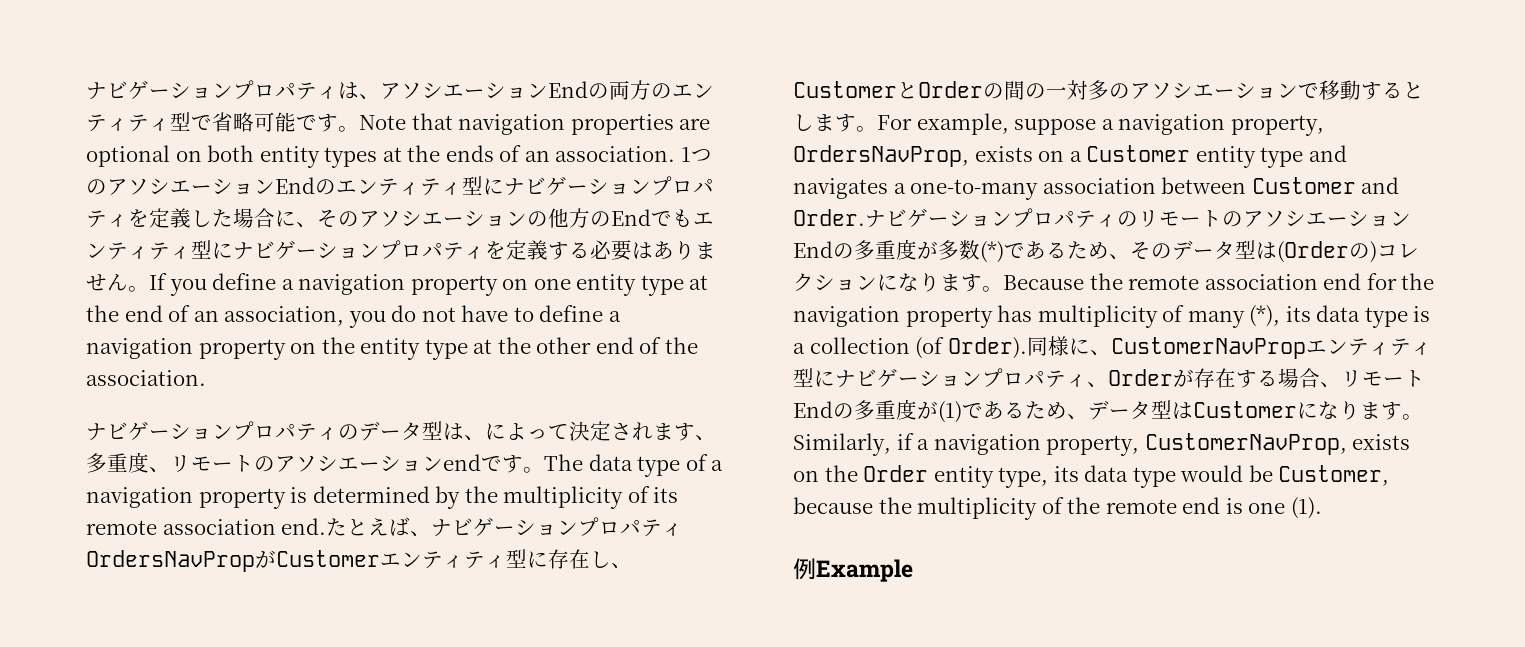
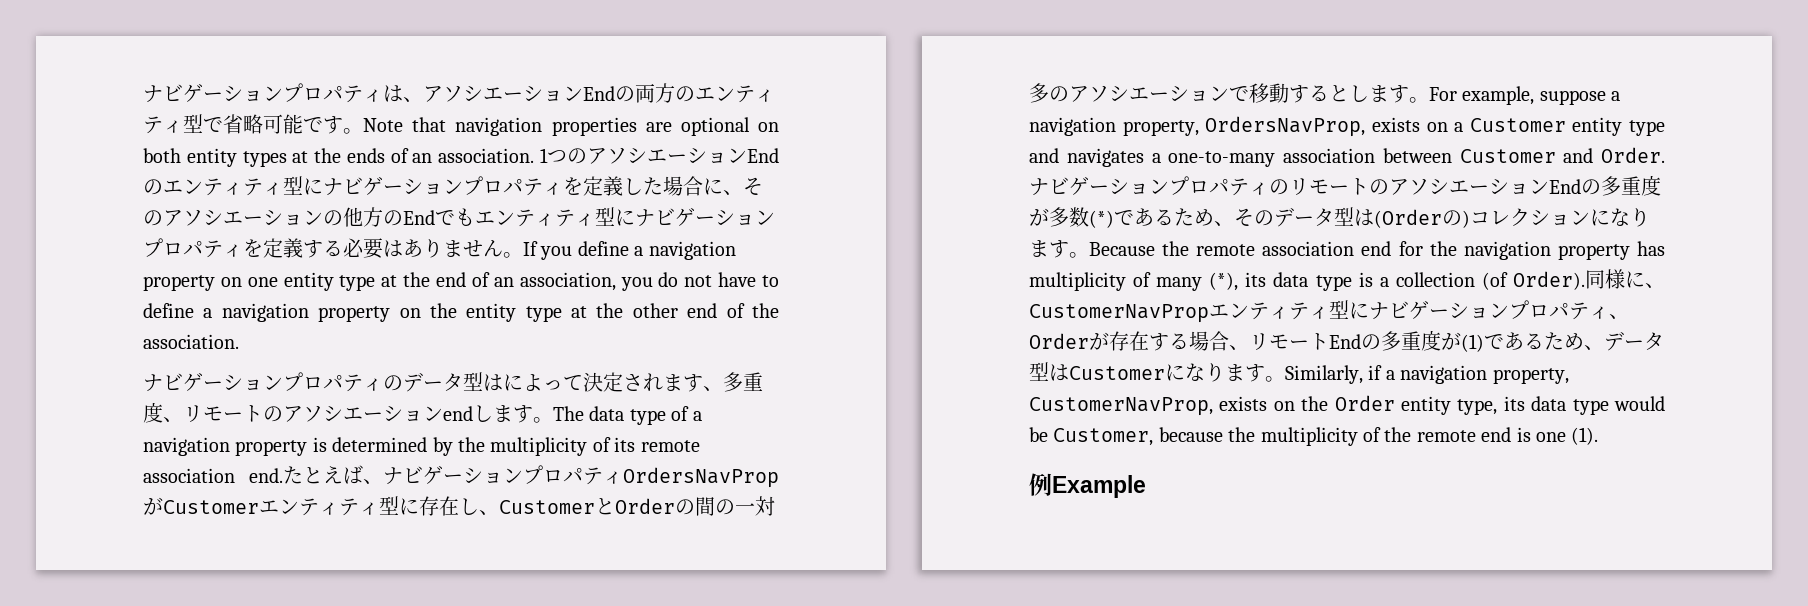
[464,435,485,441] 、 -> (503, 382) none
[481,456,502,471] で -> [473,405,513,422] しま

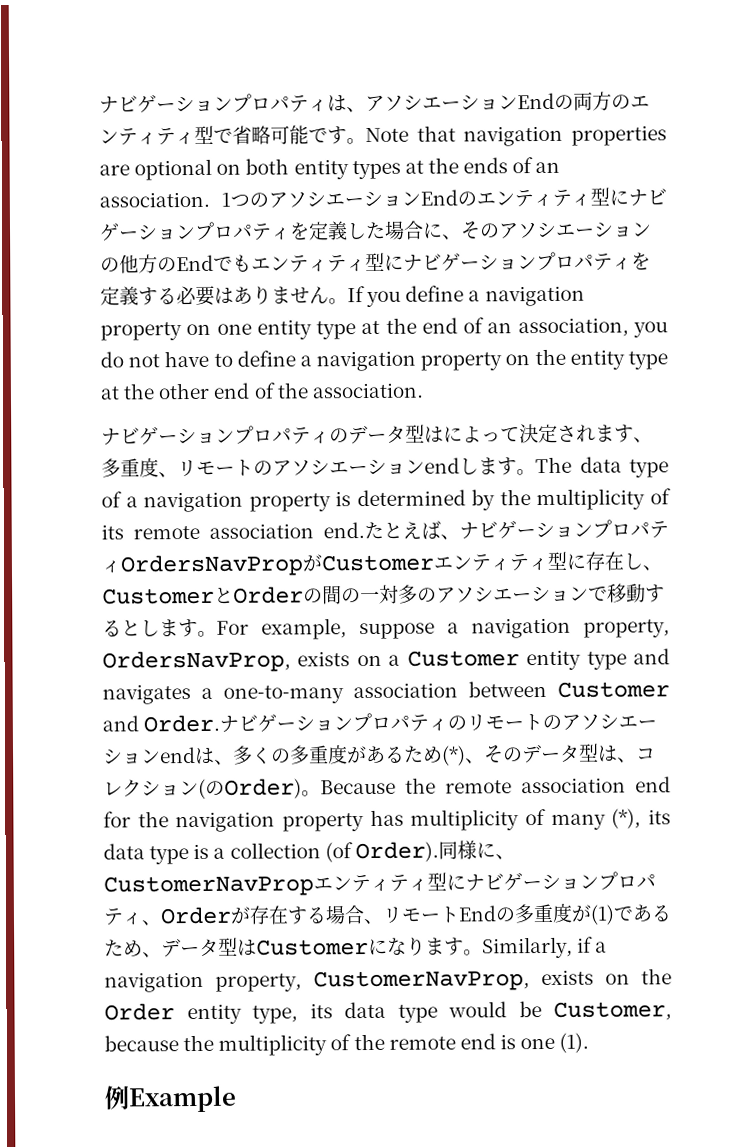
[1549,175,1661,196] [1029,207,1214,228] Endの多重度が多数(*)であるため -> [159,745,466,766] endは、多くの多重度があるため(*)
[1374,209,1470,228] (Orderの) -> [617,757,637,763] 、
[1590,208,1650,227] [1029,240,1069,258] になります -> [198,778,302,799] (のOrder)

